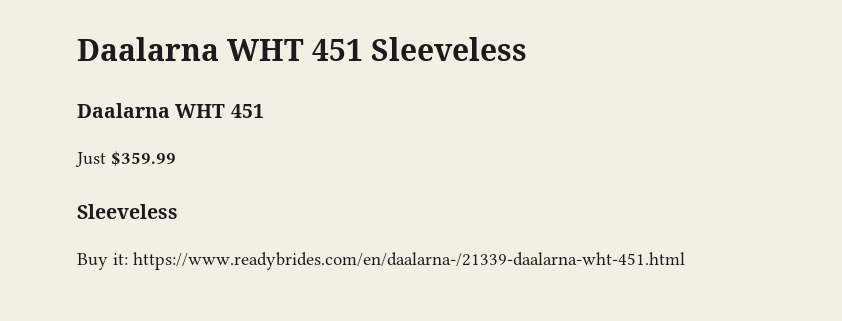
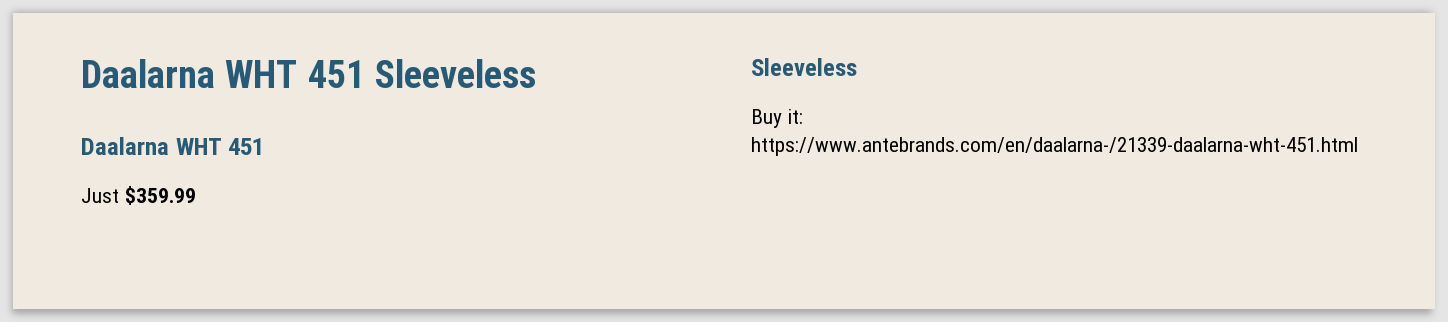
[133,252,685,270] https://www.readybrides.com/en/daalarna-/21339-daalarna-wht-451.html -> [751,137,1358,156] https://www.antebrands.com/en/daalarna-/21339-daalarna-wht-451.html

